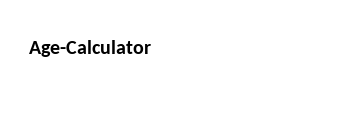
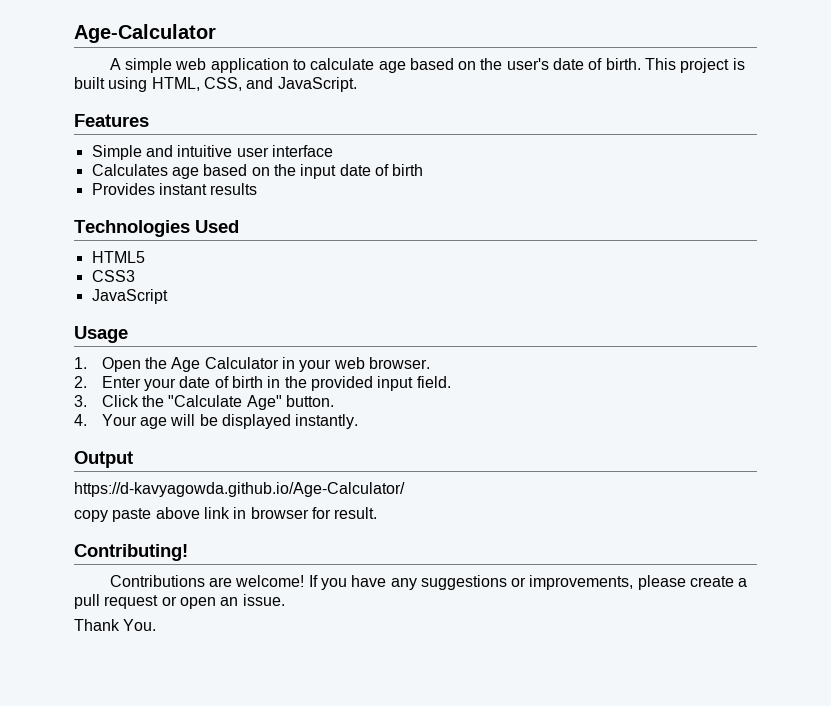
(151, 48) none -> [109,58,745,73] [74,77,357,92] [74,114,149,127] [91,145,333,160] [91,164,424,179] [91,183,258,195] [74,220,239,237] [91,251,145,263] [91,270,135,282] [91,289,168,304] [74,326,128,343] [74,357,430,372] [74,376,451,391] [74,395,334,410] [74,414,359,429] [74,451,133,468] [74,482,405,497] [74,507,378,522] [74,544,188,561] [109,575,748,590] [74,594,285,609] [74,619,157,631] // A simple web application to calculate age based on the user's date of birth. This project is built using HTML, CSS, and JavaScript. // Features // Simple and intuitive user interface // Calculates age based on the input date of birth // Provides instant results // Technologies Used // HTML5 // CSS3 // JavaScript // Usage // 1. Open the Age Calculator in your web browser. // 2. Enter your date of birth in the provided input field. // 3. Click the "Calculate Age" button. // 4. Your age will be displayed instantly. // Output // https://d-kavyagowda.github.io/Age-Calculator/ // copy paste above link in browser for result. // Contributing! // Contributions are welcome! If you have any suggestions or improvements, please create a pull request or open an issue. // Thank You.

